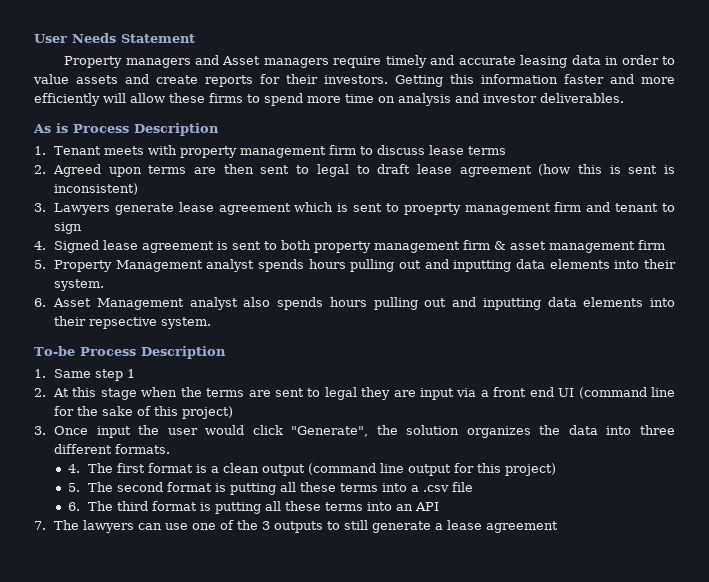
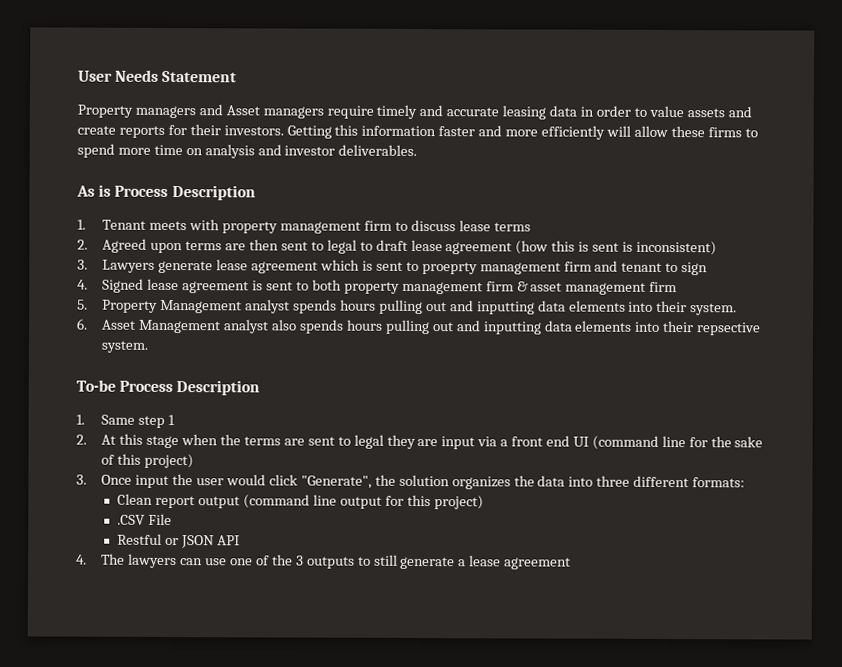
[114,444,170,454] [67,463,259,473] formats. // 4. The first format is a clean -> [692,477,746,488] [117,493,196,509] formats: // Clean report
[67,482,473,495] [67,501,413,514] 5. The second format is putting all these terms into a .csv file // 6. The third format is putting all these terms into an -> [117,513,173,526] [117,533,216,549] .CSV File // Restful or JSON
[34,521,46,530] 7. -> [76,554,87,565] 4.

